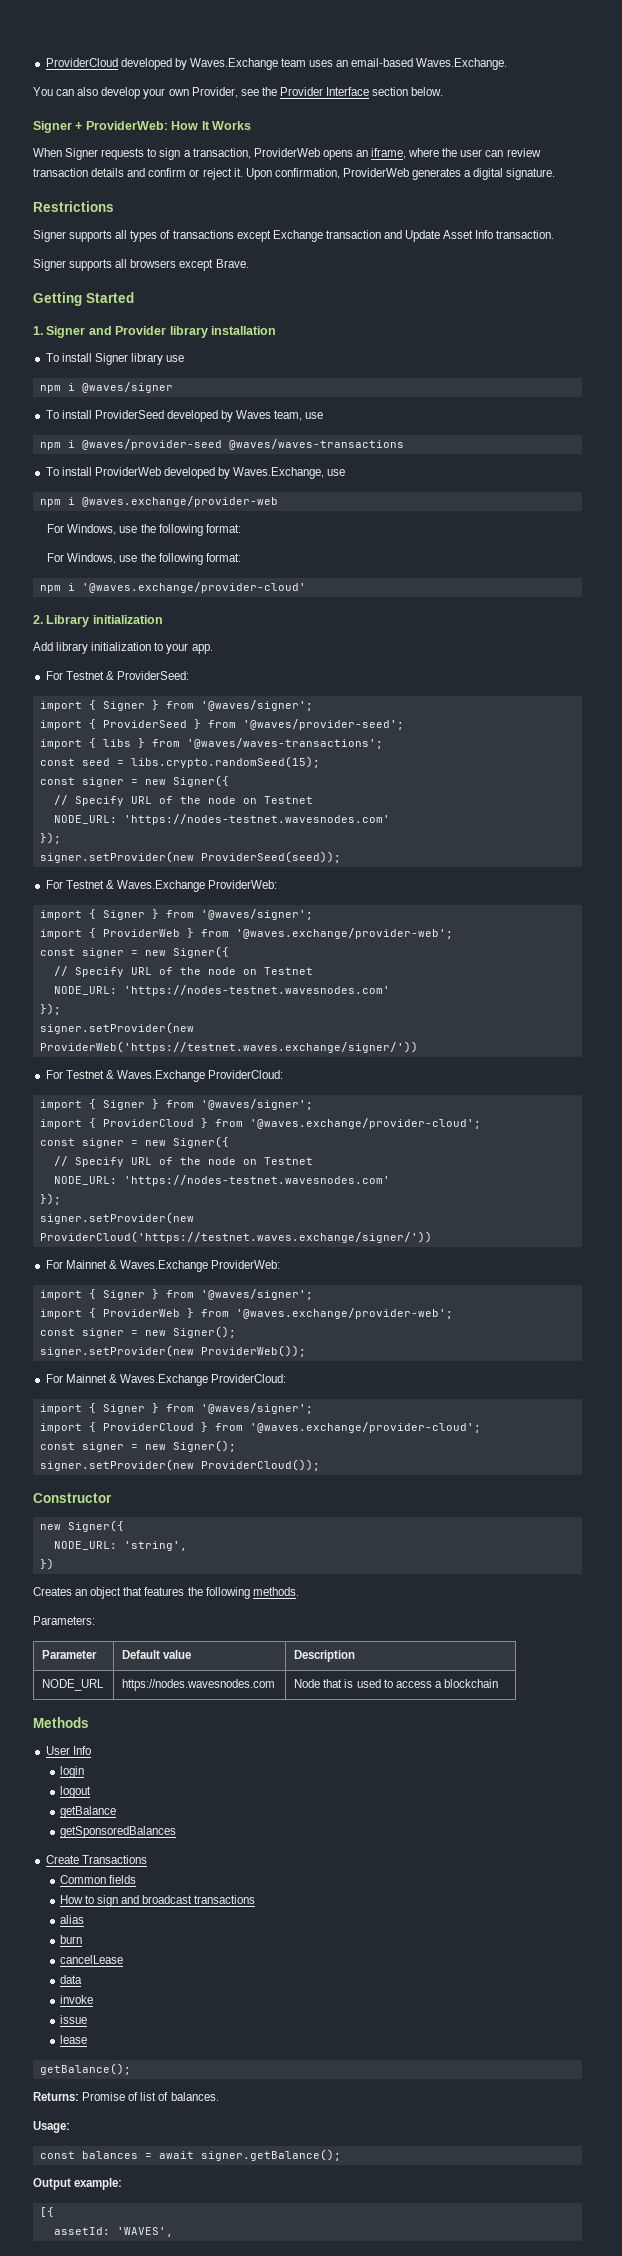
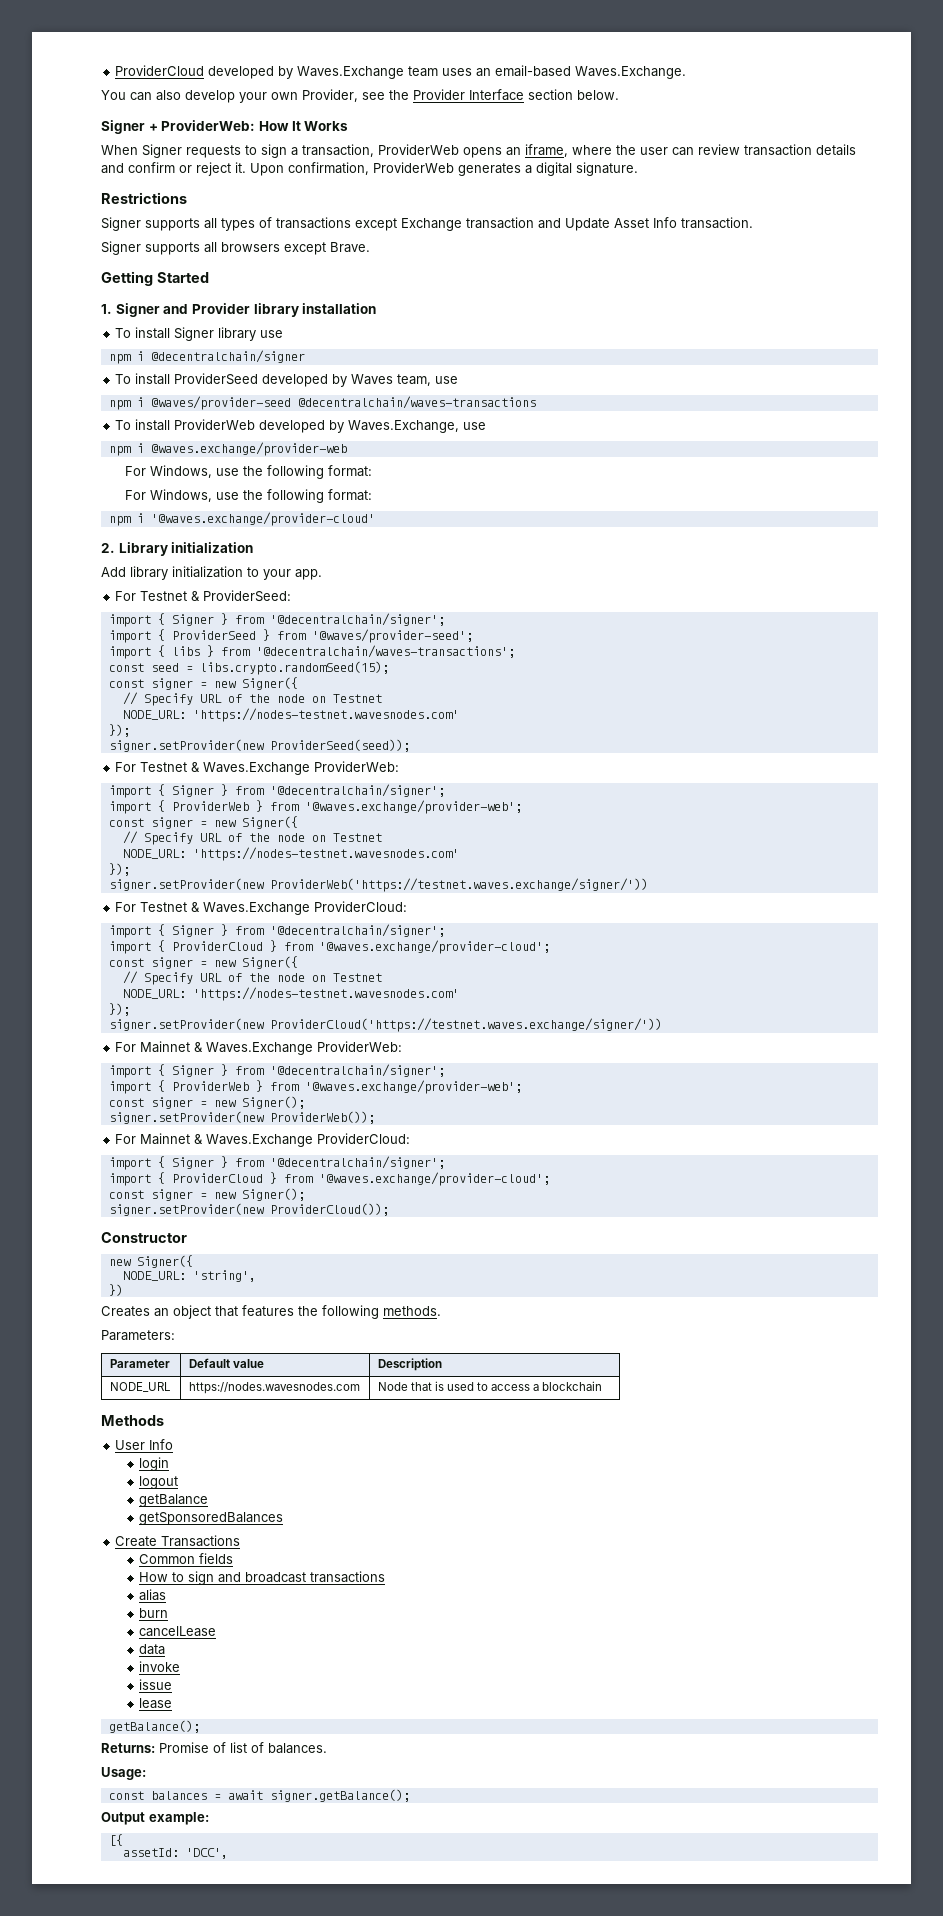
[81,382,173,393] @waves/signer -> [150,350,305,363] @decentralchain/signer
[228,439,404,450] @waves/waves-transactions -> [297,396,536,409] @decentralchain/waves-transactions
[200,700,313,711] '@waves/signer'; -> [269,613,445,626] '@decentralchain/signer';
[186,738,383,749] '@waves/waves-transactions'; -> [255,645,515,658] '@decentralchain/waves-transactions';
[200,909,313,920] '@waves/signer'; -> [269,784,445,797] '@decentralchain/signer';
[200,1099,313,1110] '@waves/signer'; -> [269,924,445,937] '@decentralchain/signer';
[200,1289,313,1300] '@waves/signer'; -> [269,1064,445,1077] '@decentralchain/signer';
[200,1403,313,1414] '@waves/signer'; -> [269,1156,445,1169] '@decentralchain/signer';
[116,2227,173,2237] 'WAVES', -> [185,1848,228,1859] 'DCC',

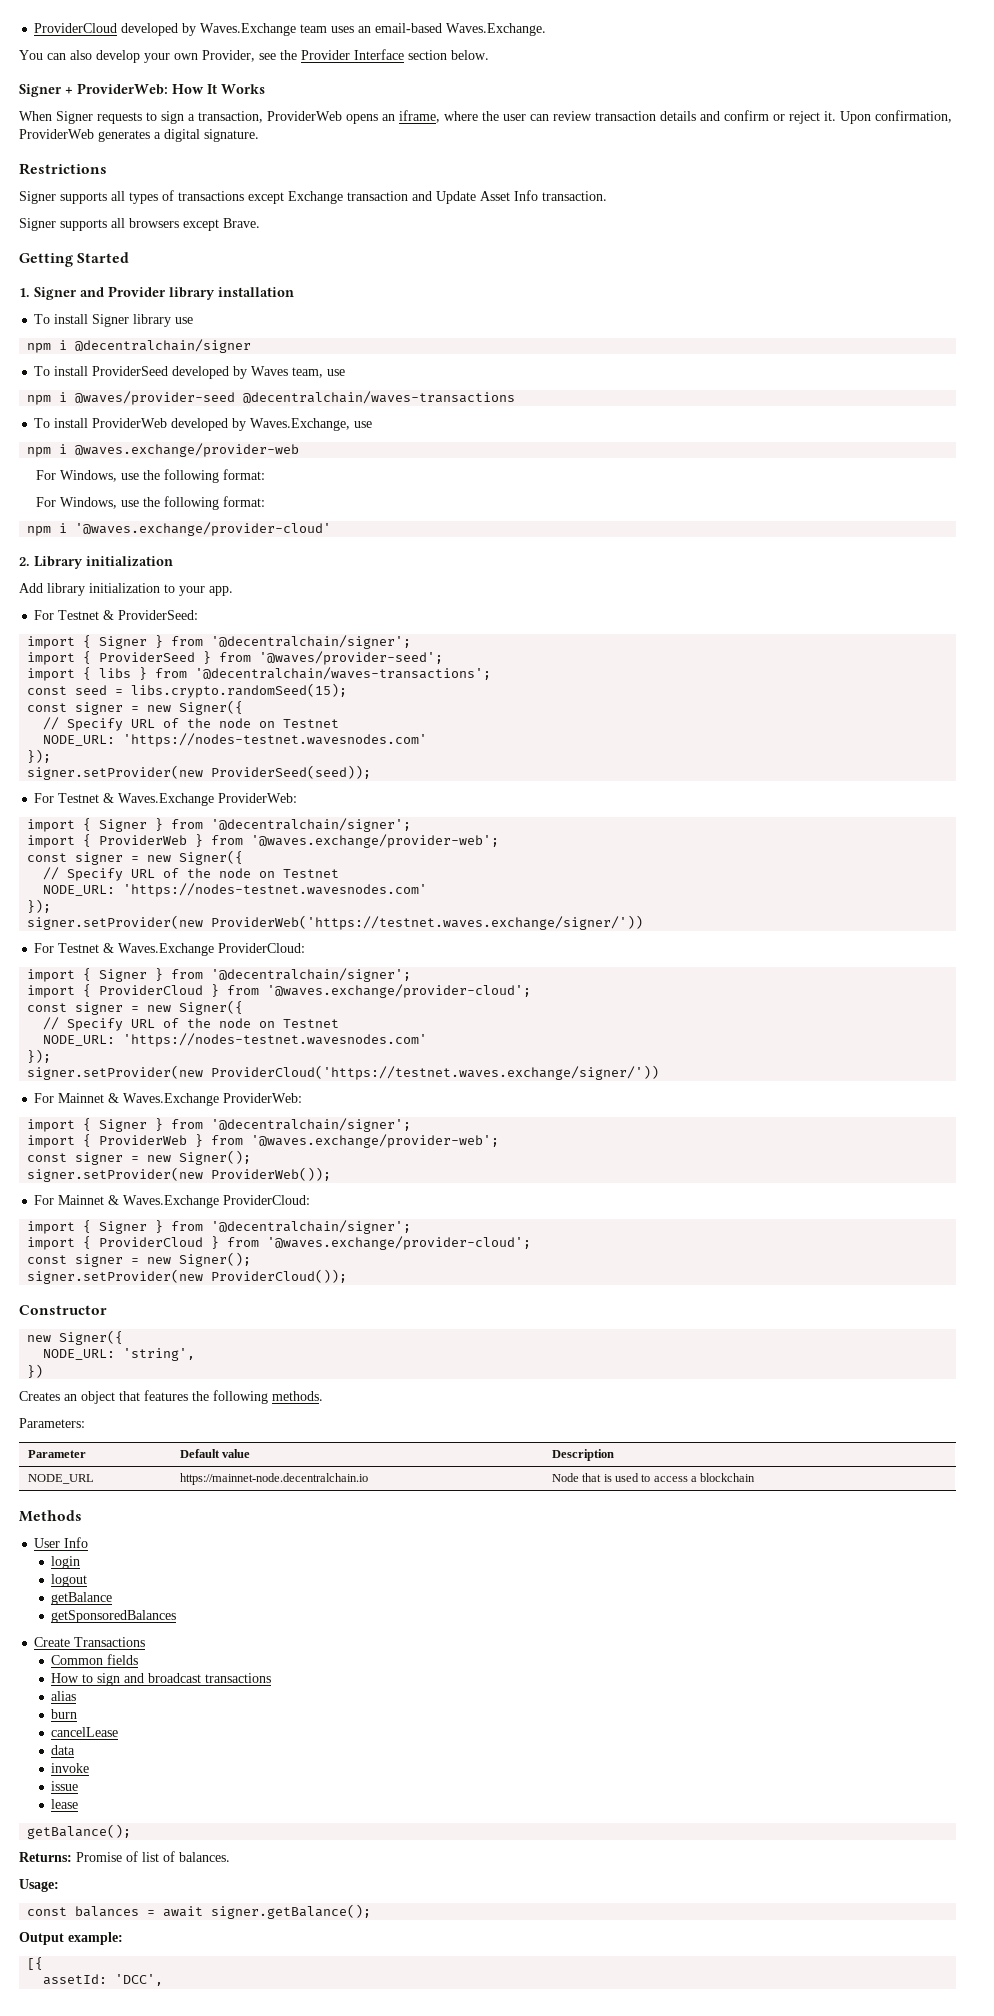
[188,1382,360,1394] https://nodes.wavesnodes.com -> [179,1473,368,1485] https://mainnet-node.decentralchain.io

